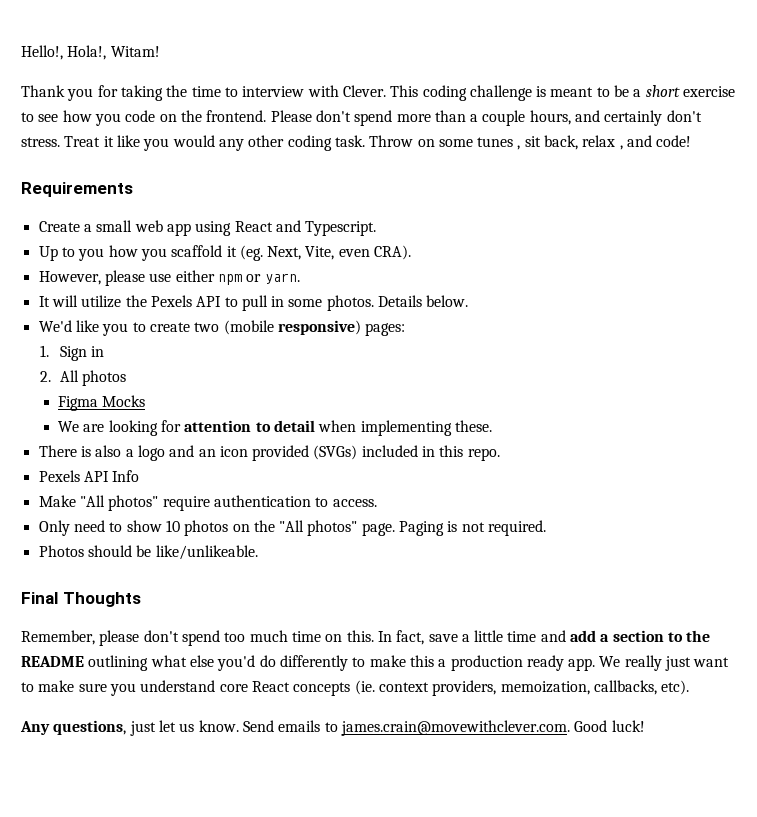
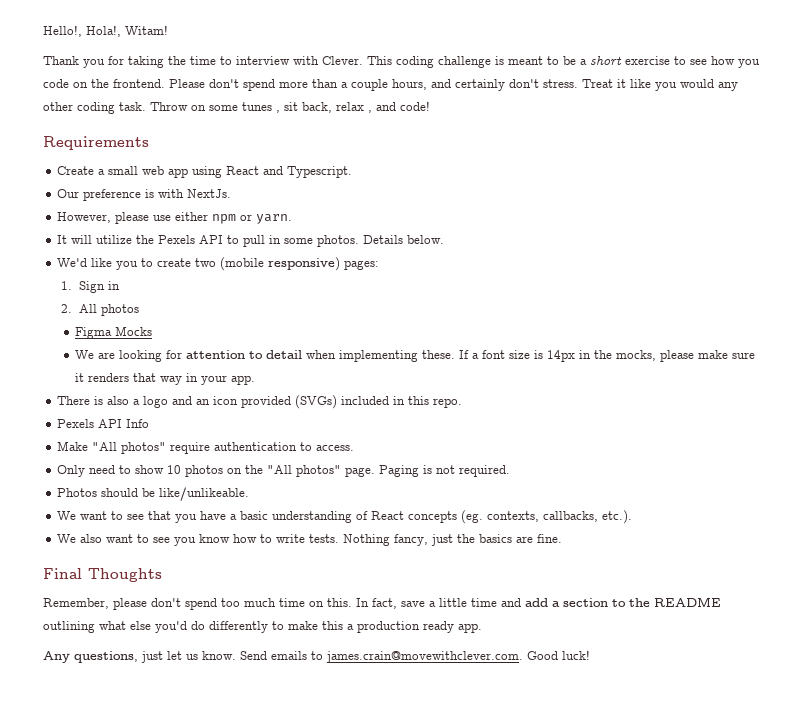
[38,245,412,261] Up to you how you scaffold it (eg. Next, Vite, even CRA). -> [57,189,232,201] Our preference is with NextJs.
(492, 426) none -> [459,350,756,362] [75,373,256,385] If a font size is 14px in the mocks, please make sure it renders that way in your app.
(258, 552) none -> [57,510,633,524] [57,534,563,546] // We want to see that you have a basic understanding of React concepts (eg. contexts, callbacks, etc.). // We also want to see you know how to write tests. Nothing fancy, just the basics are fine.
[599,655,730,671] [21,680,690,696] We really just want to make sure you understand core React concepts (ie. context providers, memoization, callbacks, etc). -> (482, 628) none

